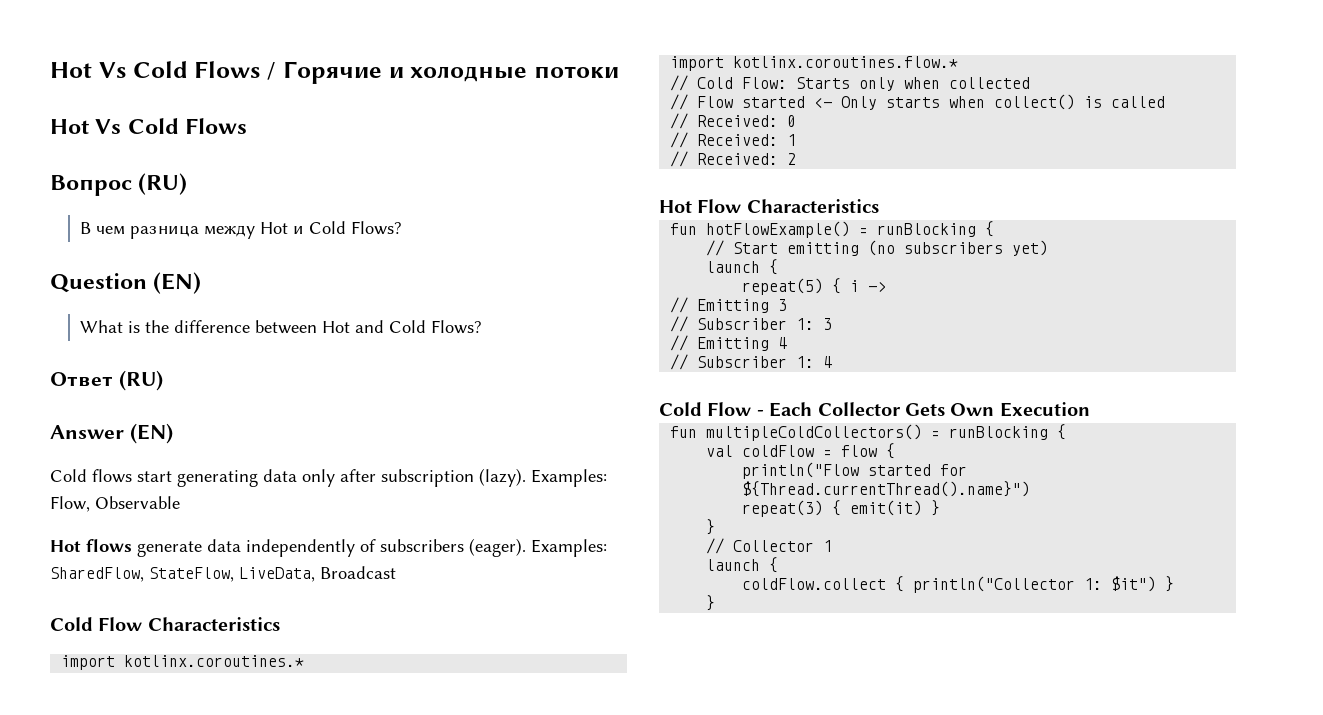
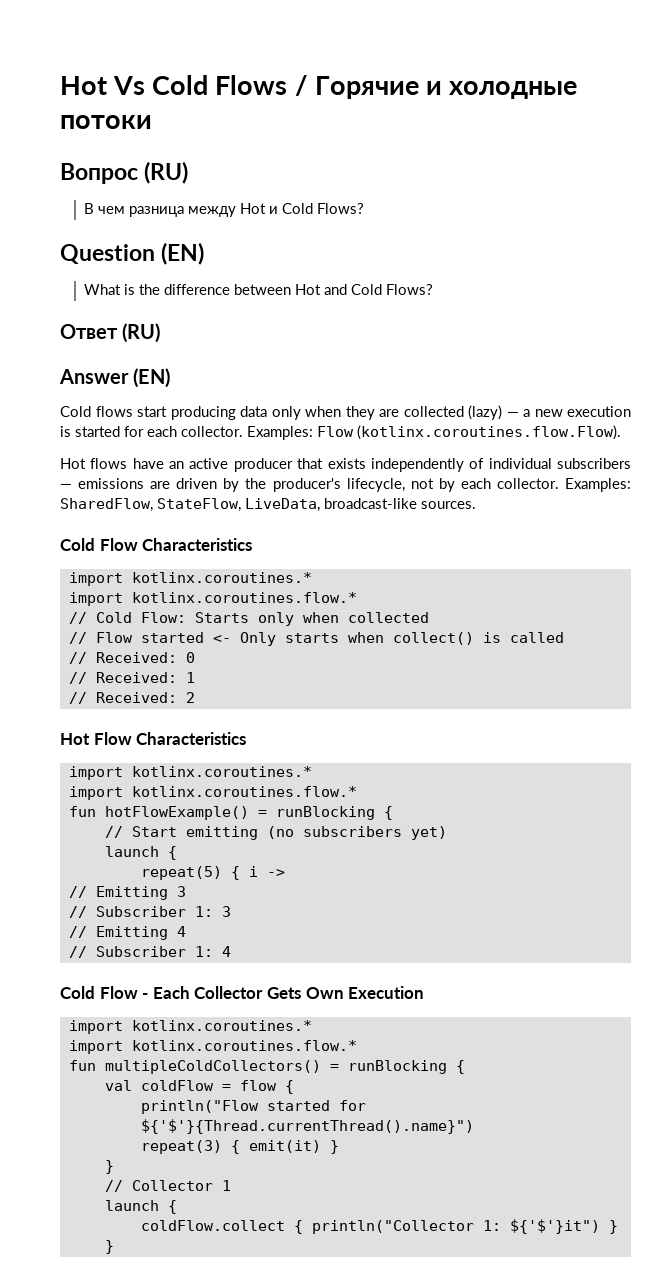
[50,118,248,134] // Hot Vs Cold Flows -> (152, 122) none
[177,470,258,487] generating -> [170,406,236,420] producing
[340,468,607,487] [50,496,180,512] [50,538,526,557] after subscription (lazy). Examples: Flow, Observable // Hot flows generate data independently of subscribers (eager). -> [305,405,631,420] [60,425,621,440] [60,458,631,472] [60,478,559,492] when they are collected (lazy) — a new execution is started for each collector. Examples: Flow (kotlinx.coroutines.flow.Flow). // Hot flows have an active producer that exists independently of individual subscribers — emissions are driven by the producer's lifecycle, not by each collector.
[320,566,396,579] Broadcast -> [324,498,476,509] broadcast-like sources.
(879, 206) none -> [68,766,312,780] [68,786,357,800] // import kotlinx.coroutines.* // import kotlinx.coroutines.flow.*
(1090, 409) none -> [68,1020,312,1034] [68,1040,357,1054] // import kotlinx.coroutines.* // import kotlinx.coroutines.flow.*
[742,481,1031,497] ${Thread.currentThread().name}") -> [140,1119,474,1134] ${'$'}{Thread.currentThread().name}")
[1111,576,1157,592] $it") -> [509,1219,600,1234] ${'$'}it")

